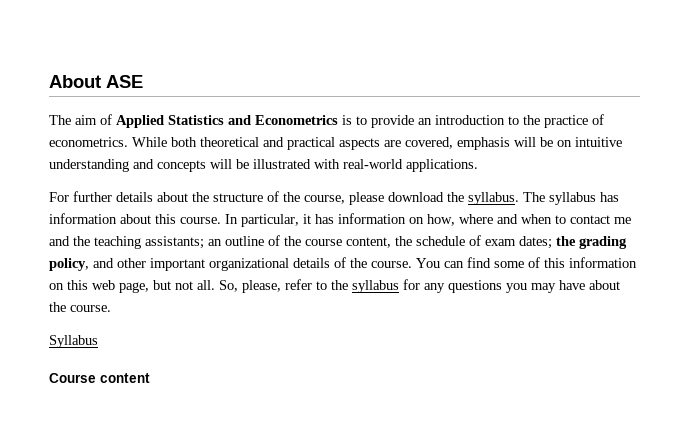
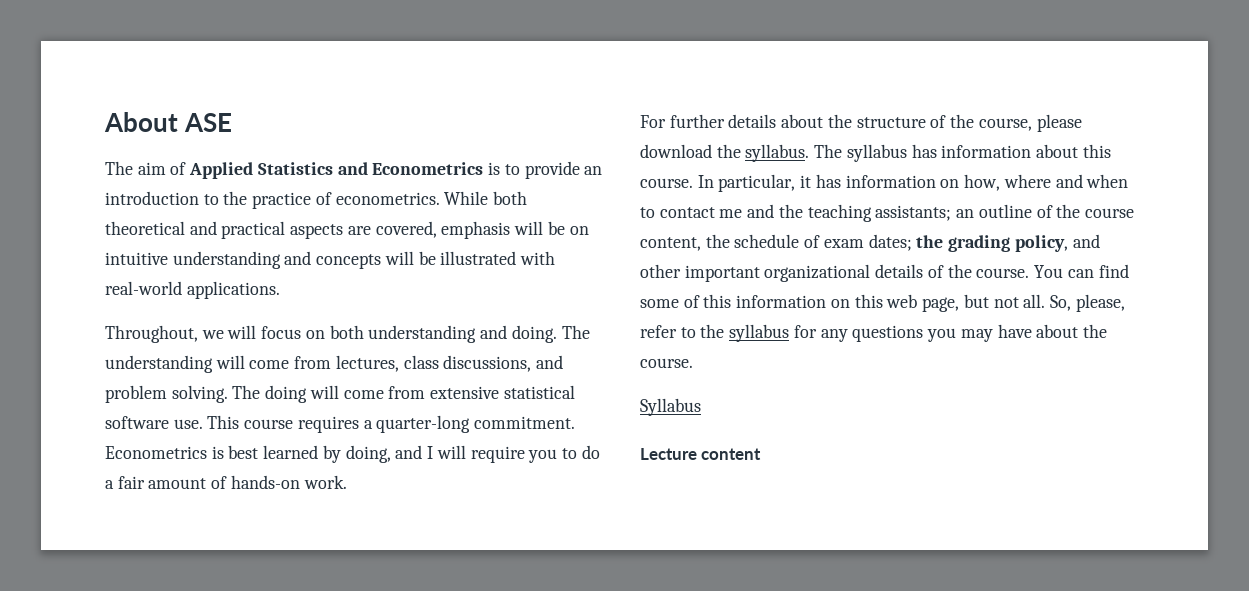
(478, 165) none -> [105,325,590,343] [105,355,564,373] [105,385,575,403] [105,415,576,433] [105,445,600,463] [105,475,347,489] // Throughout, we will focus on both understanding and doing. The understanding will come from lectures, class discussions, and problem solving. The doing will come from extensive statistical software use. This course requires a quarter-long commitment. Econometrics is best learned by doing, and I will require you to do a fair amount of hands-on work.
[49,373,96,383] Course -> [640,448,697,460] Lecture

